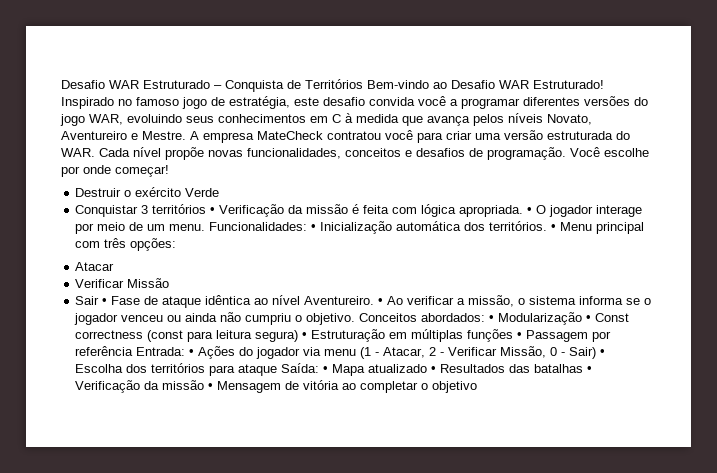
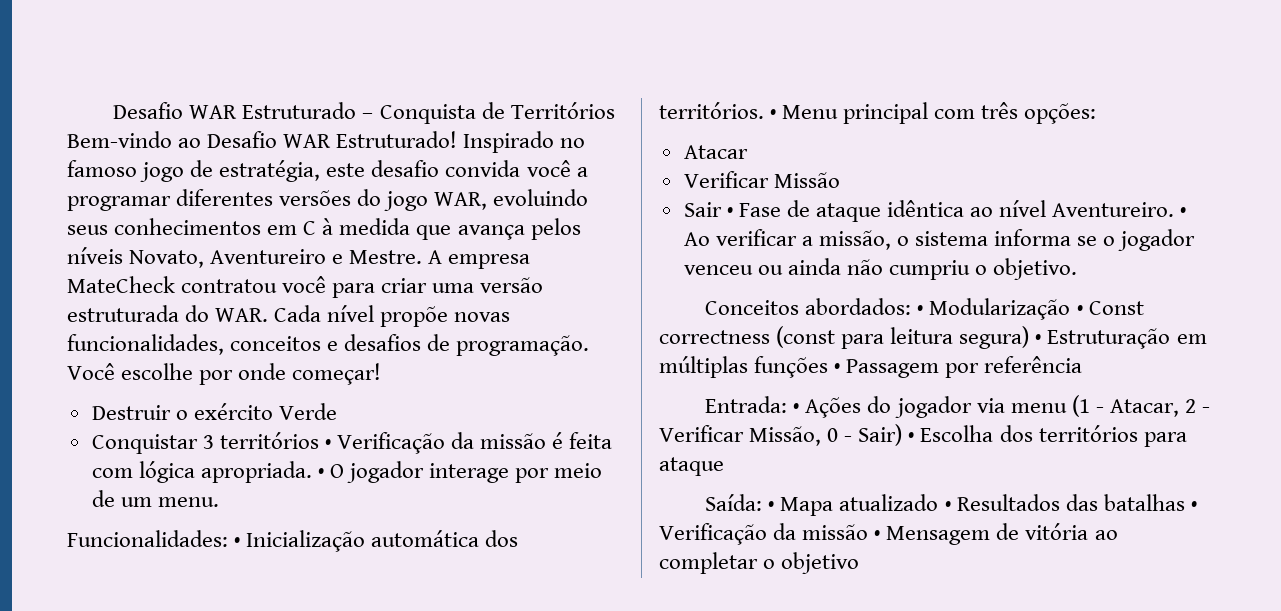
(206, 227) none -> (219, 502) //
(356, 319) none -> (1078, 269) //
(134, 351) none -> (1083, 364) //
(278, 370) none -> (724, 466) //

